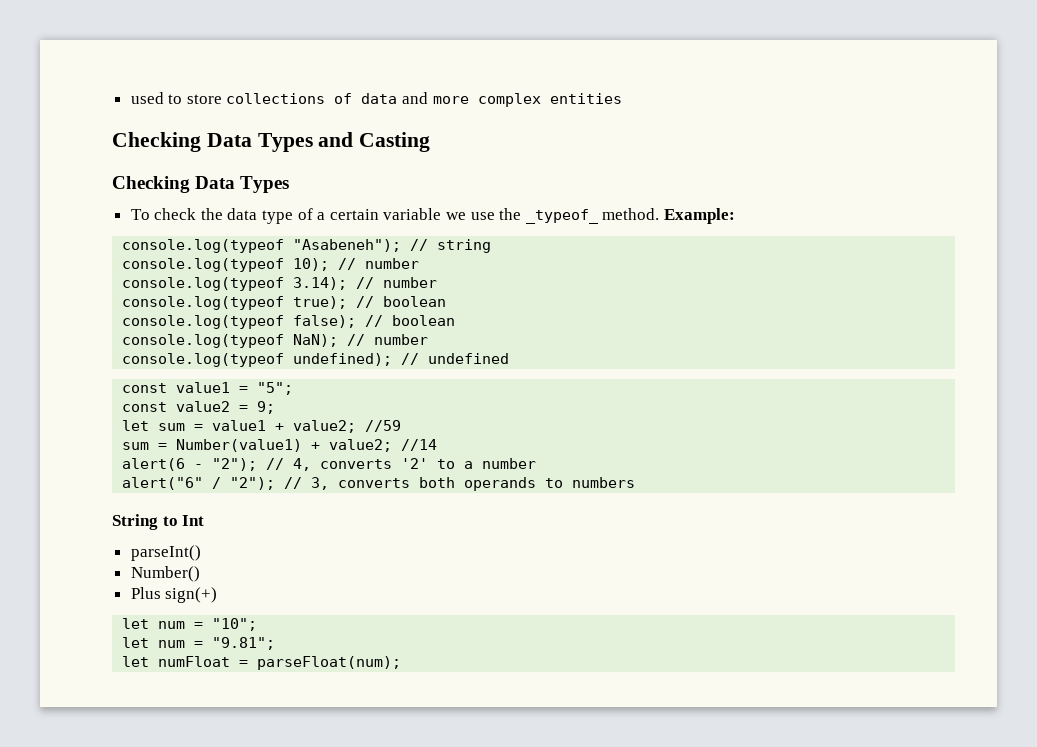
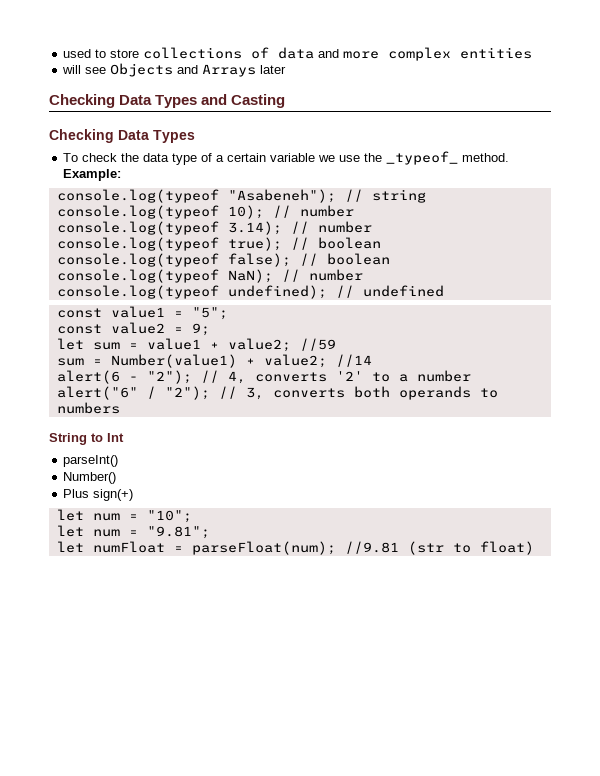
(622, 98) none -> [62,63,287,77] // will see Objects and Arrays later
(402, 663) none -> [344,541,534,555] //9.81 (str to float)

